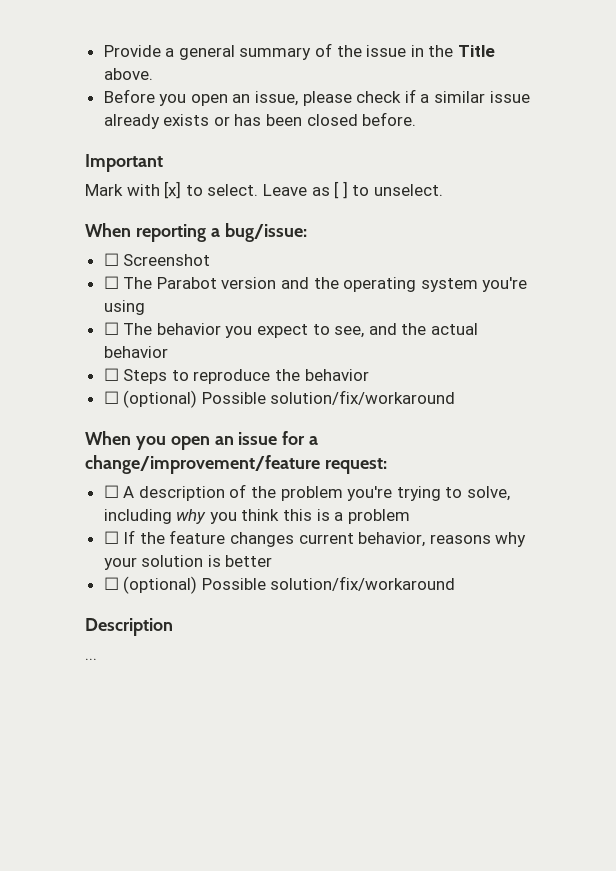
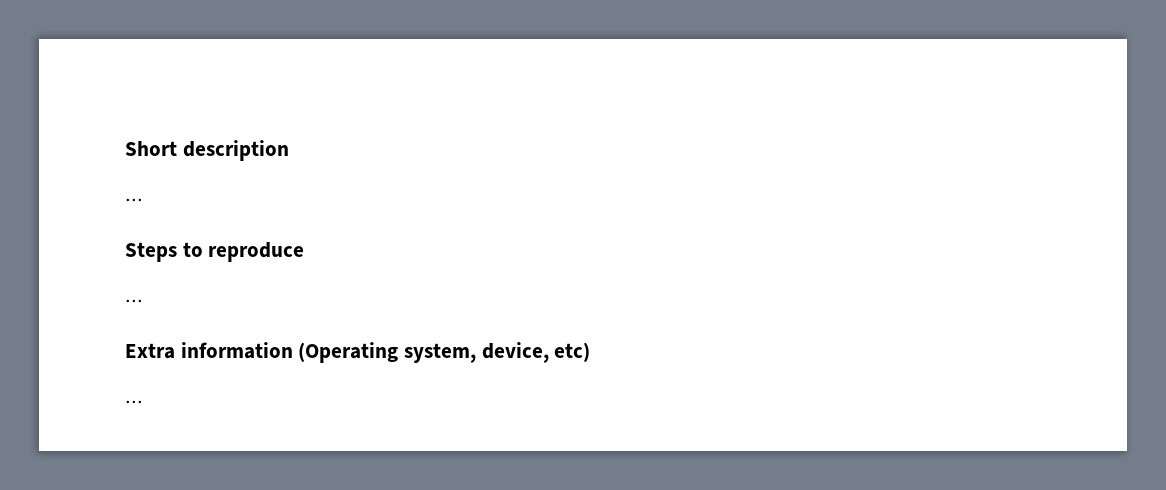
[103,43,496,60] [103,68,153,80] [103,89,530,106] [103,112,417,129] [85,154,163,172] [85,181,443,199] [85,223,307,242] [103,253,211,266] [103,276,528,292] [103,300,145,315] [103,322,479,338] [103,346,168,358] [103,368,369,384] [103,390,456,408] [85,431,319,450] [85,455,387,474] [103,484,511,501] [103,509,410,524] [103,530,527,547] [103,555,273,570] [103,576,456,594] [85,618,173,636] Provide a general summary of the issue in the Title above. // Before you open an issue, please check if a similar issue already exists or has been closed before. // Important // Mark with [x] to select. Leave as [ ] to unselect. // When reporting a bug/issue: // ☐ Screenshot // ☐ The Parabot version and the operating system you're using // ☐ The behavior you expect to see, and the actual behavior // ☐ Steps to reproduce the behavior // ☐ (optional) Possible solution/fix/workaround // When you open an issue for a change/improvement/feature request: // ☐ A description of the problem you're trying to solve, including why you think this is a problem // ☐ If the feature changes current behavior, reasons why your solution is better // ☐ (optional) Possible solution/fix/workaround // Description -> [125,140,289,161] [125,198,143,202] [125,242,305,262] [125,299,143,303] [125,342,591,363] Short description // ... // Steps to reproduce // ... // Extra information (Operating system, device, etc)

